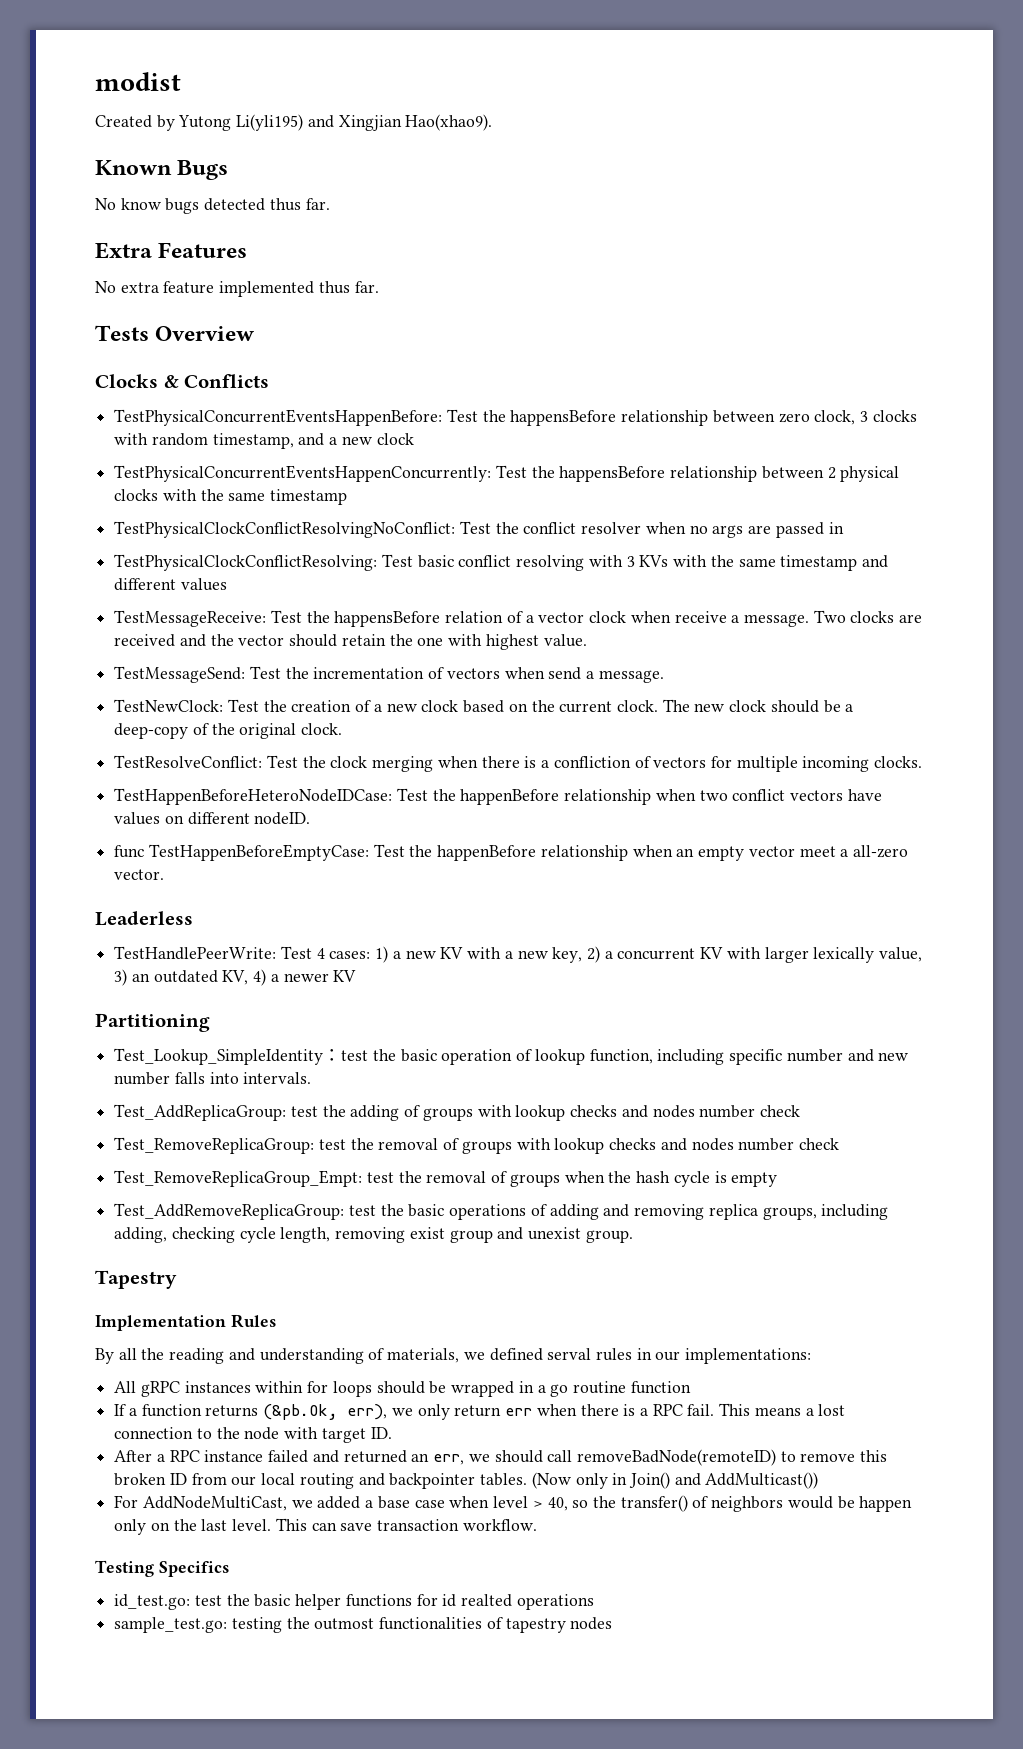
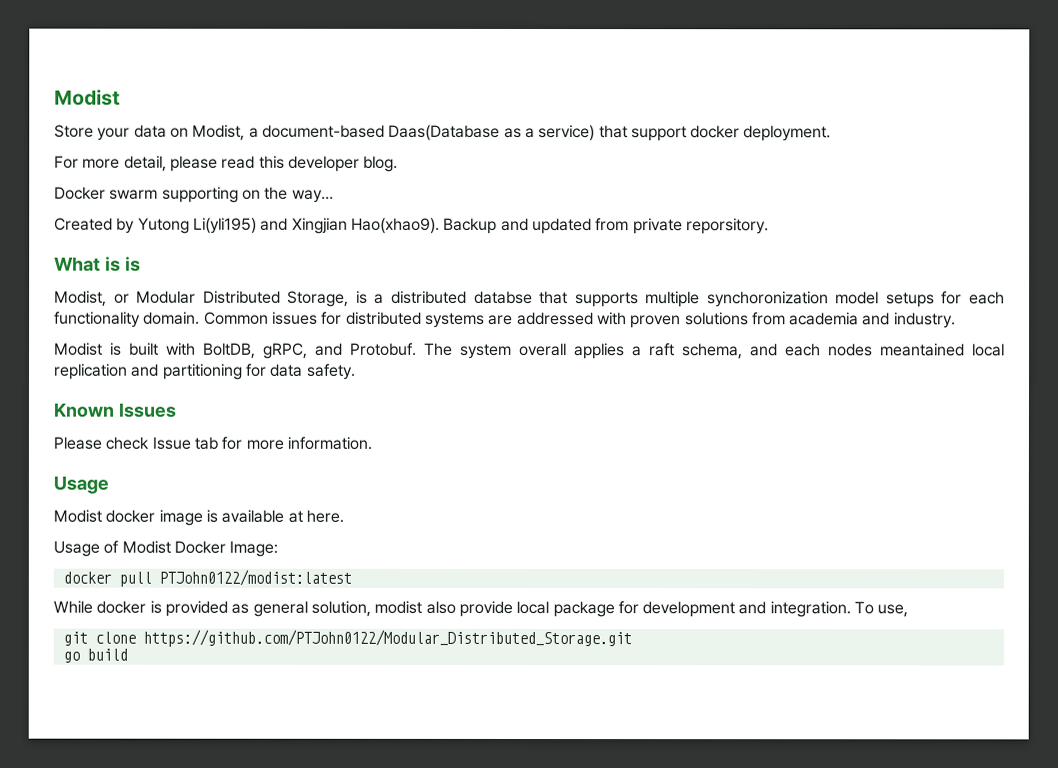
[95,72,181,91] modist -> [54,89,120,106] [54,124,832,142] [54,155,399,172] [54,186,334,203] Modist // Store your data on Modist, a document-based Daas(Database as a service) that support docker deployment. // For more detail, please read this developer blog. // Docker swarm supporting on the way...
[95,160,229,180] [95,198,330,214] [95,242,248,259] [95,281,379,297] [95,325,256,341] [95,374,270,388] [114,409,917,426] [114,433,414,449] [114,465,900,482] [114,489,348,505] [114,521,844,538] [114,554,888,571] [114,578,227,591] [114,610,923,627] [114,634,587,650] [114,666,664,683] [114,699,854,713] [114,723,343,739] [114,755,923,772] [114,788,882,805] [114,812,311,825] [114,844,908,861] [114,869,165,880] [95,911,193,926] [114,946,923,963] [114,969,357,986] [95,1013,210,1032] [114,1048,909,1065] [114,1072,312,1085] [114,1104,800,1121] [114,1137,839,1154] [114,1170,778,1187] [114,1203,889,1220] [114,1227,633,1243] [95,1270,177,1289] [95,1314,276,1331] [95,1348,812,1364] [114,1381,691,1397] [114,1403,846,1420] [114,1427,392,1443] [114,1449,888,1466] [114,1472,819,1489] [114,1495,913,1512] [114,1518,537,1535] [95,1560,229,1577] [114,1594,594,1610] [114,1617,613,1633] // Known Bugs // No know bugs detected thus far. // Extra Features // No extra feature implemented thus far. // Tests Overview // Clocks & Conflicts // TestPhysicalConcurrentEventsHappenBefore: Test the happensBefore relationship between zero clock, 3 clocks with random timestamp, and a new clock // TestPhysicalConcurrentEventsHappenConcurrently: Test the happensBefore relationship between 2 physical clocks with the same timestamp // TestPhysicalClockConflictResolvingNoConflict: Test the conflict resolver when no args are passed in // TestPhysicalClockConflictResolving: Test basic conflict resolving with 3 KVs with the same timestamp and different values // TestMessageReceive: Test the happensBefore relation of a vector clock when receive a message. Two clocks are received and the vector should retain the one with highest value. // TestMessageSend: Test the incrementation of vectors when send a message. // TestNewClock: Test the creation of a new clock based on the current clock. The new clock should be a deep-copy of the original clock. // TestResolveConflict: Test the clock merging when there is a confliction of vectors for multiple incoming clocks. // TestHappenBeforeHeteroNodeIDCase: Test the happenBefore relationship when two conflict vectors have values on different nodeID. // func TestHappenBeforeEmptyCase: Test the happenBefore relationship when an empty vector meet a all-zero vector. // Leaderless // TestHandlePeerWrite: Test 4 cases: 1) a new KV with a new key, 2) a concurrent KV with larger lexically value, 3) an outdated KV, 4) a newer KV // Partitioning // Test_Lookup_SimpleIdentity：test the basic operation of lookup function, including specific number and new number falls into intervals. // Test_AddReplicaGroup: test the adding of groups with lookup checks and nodes number check // Test_RemoveReplicaGroup: test the removal of groups with lookup checks and nodes number check // Test_RemoveReplicaGroup_Empt: test the removal of groups when the hash cycle is empty // Test_AddRemoveReplicaGroup: test the basic operations of adding and removing replica groups, including adding, checking cycle length, removing exist group and unexist group. // Tapestry // Implementation Rules // By all the reading and understanding of materials, we defined serval rules in our implementations: // All gRPC instances within for loops should be wrapped in a go routine function // If a function returns (&pb.Ok, err), we only return err when there is a RPC fail. This means a lost connection to the node with target ID. // After a RPC instance failed and returned an err, we should call removeBadNode(remoteID) to remove this broken ID from our local routing and backpointer tables. (Now only in Join() and AddMulticast()) // For AddNodeMultiCast, we added a base case when level > 40, so the transfer() of neighbors would be happen only on the last level. This can save transaction workflow. // Testing Specifics // id_test.go: test the basic helper functions for id realted operations // sample_test.go: testing the outmost functionalities of tapestry nodes -> [443,217,769,235] [54,256,141,272] [54,290,1005,308] [54,311,956,329] [54,342,1005,360] [54,363,356,380] [53,402,176,418] [53,436,372,450] [53,475,109,494] [53,509,344,526] [53,540,279,557] [62,569,352,587] [53,600,909,618] [62,629,632,648] [62,648,128,663] Backup and updated from private reporsitory. // What is is // Modist, or Modular Distributed Storage, is a distributed databse that supports multiple synchoronization model setups for each functionality domain. Common issues for distributed systems are addressed with proven solutions from academia and industry. // Modist is built with BoltDB, gRPC, and Protobuf. The system overall applies a raft schema, and each nodes meantained local replication and partitioning for data safety. // Known Issues // Please check Issue tab for more information. // Usage // Modist docker image is available at here. // Usage of Modist Docker Image: // docker pull PTJohn0122/modist:latest // While docker is provided as general solution, modist also provide local package for development and integration. To use, // git clone https://github.com/PTJohn0122/Modular_Distributed_Storage.git // go build

